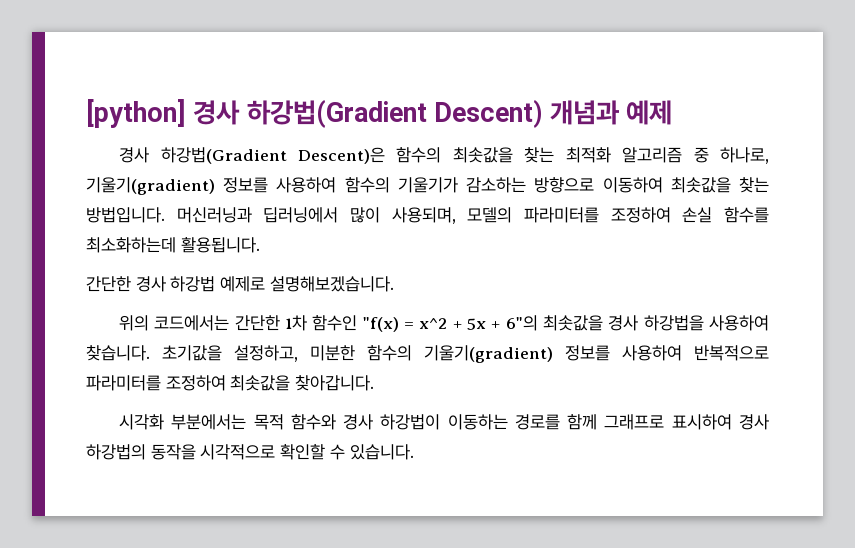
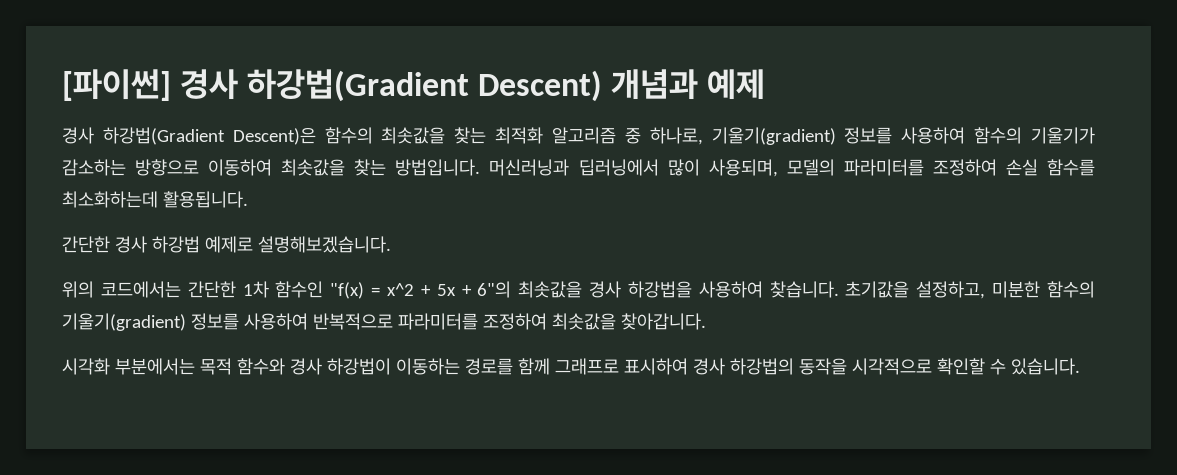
[86,99,186,128] [python] -> [62,69,171,101] [파이썬]

